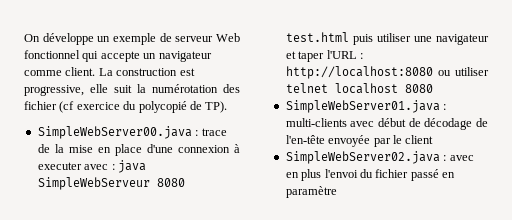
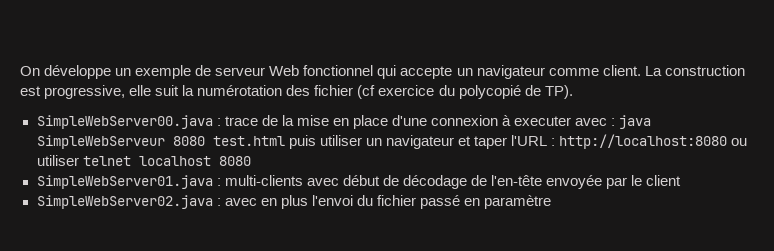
[413,36,432,42] une -> [365,138,382,146] un

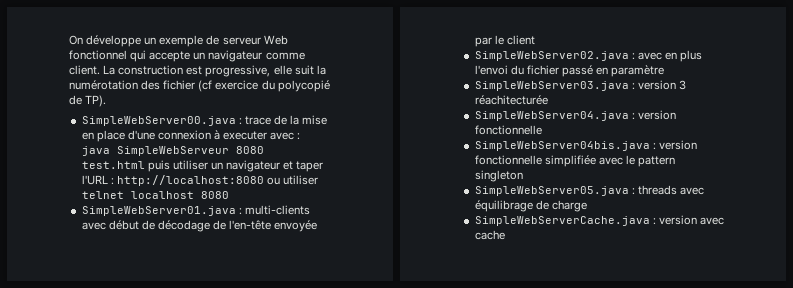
(552, 202) none -> [474,80,686,91] [474,95,548,105] [474,110,676,121] [474,125,542,135] [474,140,697,151] [474,155,676,167] [474,170,523,182] [474,185,704,196] [474,200,587,212] [474,215,724,226] [474,230,505,240] // SimpleWebServer03.java : version 3 réachitecturée // SimpleWebServer04.java : version fonctionnelle // SimpleWebServer04bis.java : version fonctionnelle simplifiée avec le pattern singleton // SimpleWebServer05.java : threads avec équilibrage de charge // SimpleWebServerCache.java : version avec cache

